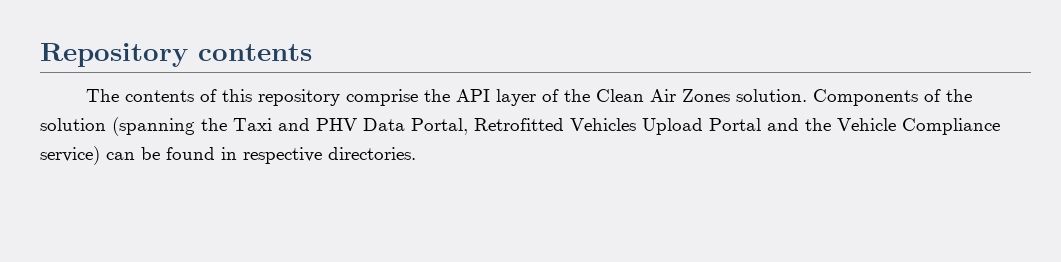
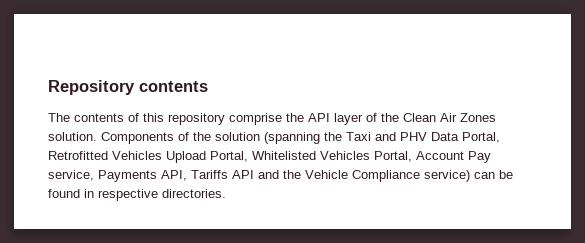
[709,118,761,131] Portal -> [210,151,491,163] [48,170,254,182] Portal, Whitelisted Vehicles Portal, Account Pay service, Payments API, Tariffs API

